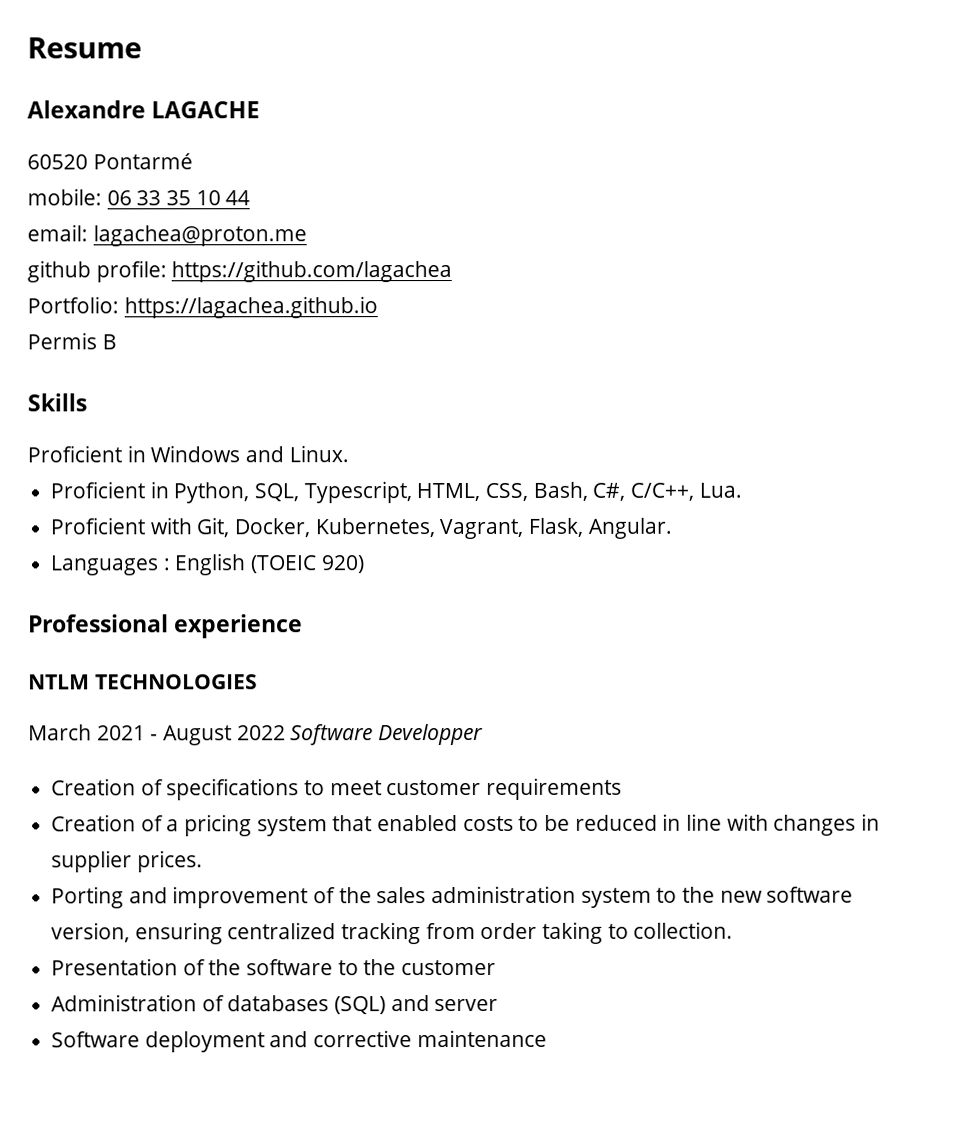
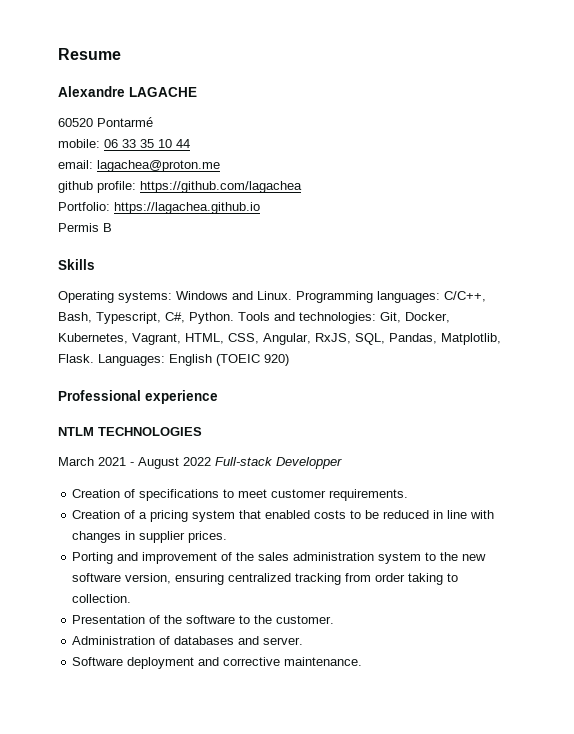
[27,445,146,463] Proficient in -> [58,291,172,303] Operating systems:
[50,481,742,504] [50,517,672,540] [50,555,171,576] // Proficient in Python, SQL, Typescript, HTML, CSS, Bash, C#, C/C++, Lua. // Proficient with Git, Docker, Kubernetes, Vagrant, Flask, Angular. // Languages : -> [296,291,486,303] [58,312,450,324] [58,333,501,345] [58,354,165,366] Programming languages: C/C++, Bash, Typescript, C#, Python. Tools and technologies: Git, Docker, Kubernetes, Vagrant, HTML, CSS, Angular, RxJS, SQL, Pandas, Matplotlib, Flask. Languages:
[290,724,374,746] Software -> [215,457,273,466] Full-stack
[486,777,623,800] requirements -> [329,489,409,501] requirements.
[401,959,497,976] customer -> [276,615,335,624] customer.
[334,995,499,1015] (SQL) and server -> [238,636,304,645] and server.
[416,1029,547,1048] maintenance -> [284,657,363,666] maintenance.

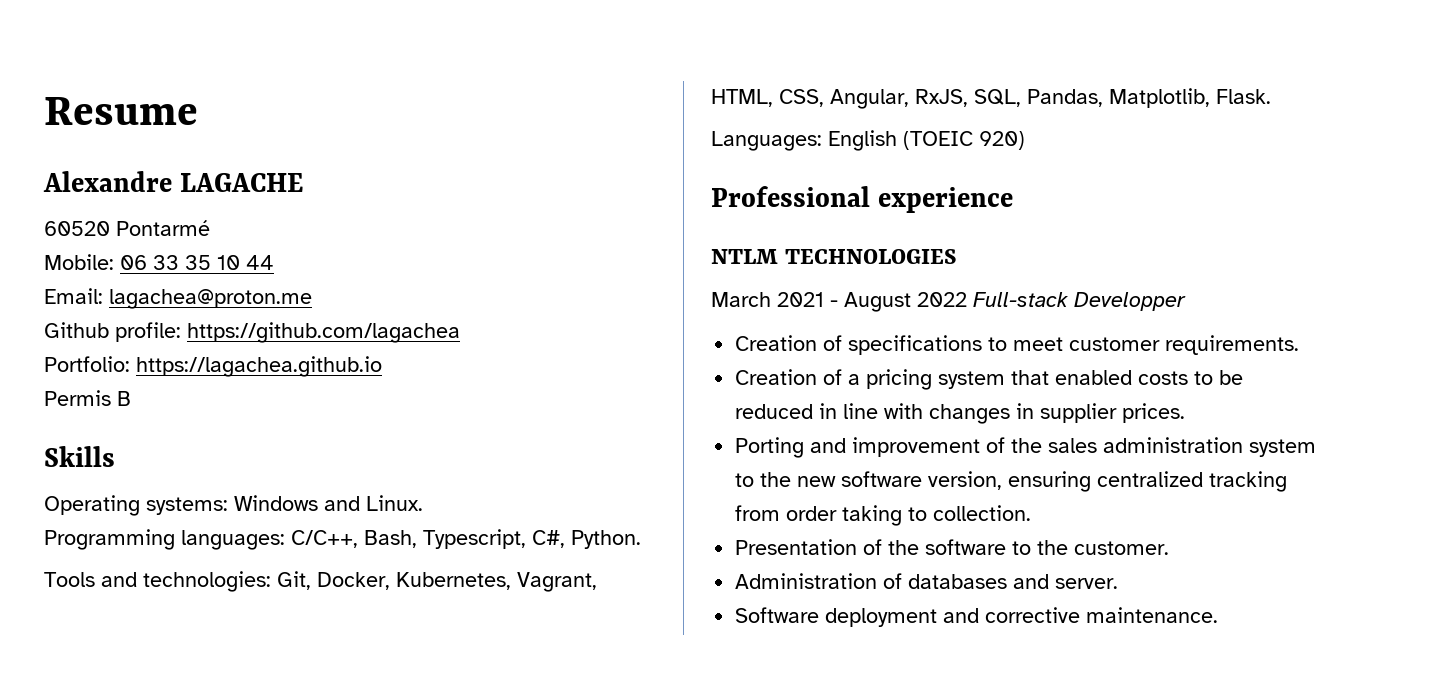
[58,139,100,148] mobile: -> [44,254,114,270] Mobile:
[58,160,93,169] email: -> [44,288,103,304] Email:
[58,181,93,193] github -> [44,322,109,338] Github
(292, 295) none -> (423, 503) //
(234, 318) none -> (641, 539) //
(94, 358) none -> (1271, 96) //

